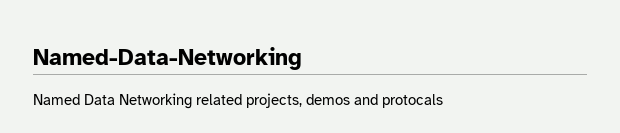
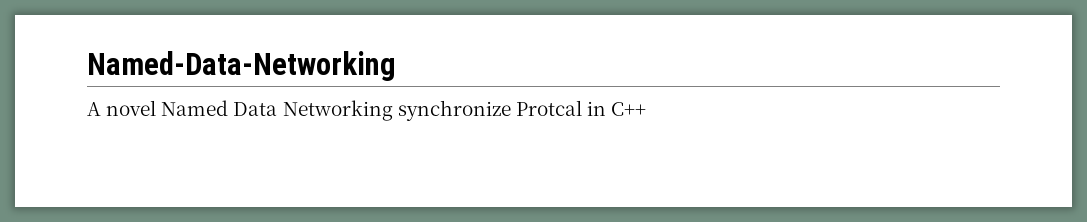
(302, 58) none -> [87,100,157,116] A novel
[196,93,443,108] related projects, demos and protocals -> [397,100,647,121] synchronize Protcal in C++

